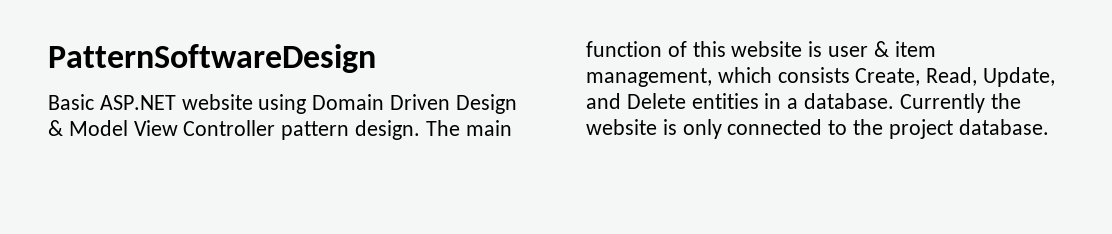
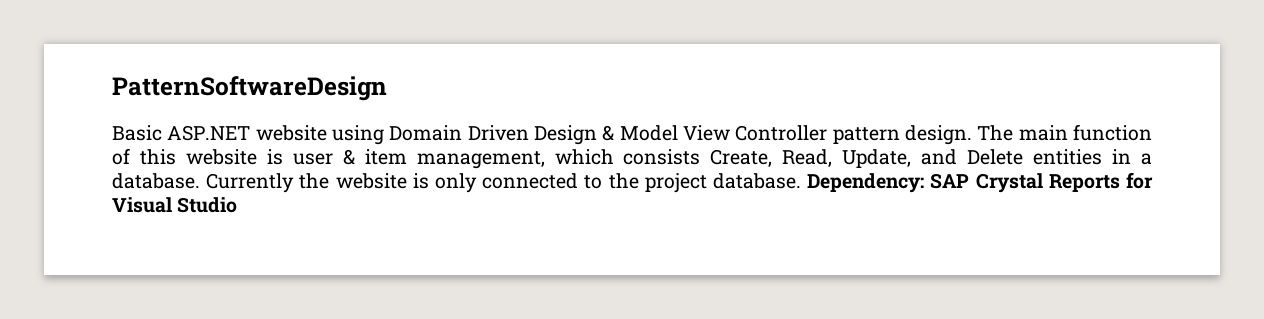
(1049, 127) none -> [807,172,1154,193] [112,197,238,213] Dependency: SAP Crystal Reports for Visual Studio

